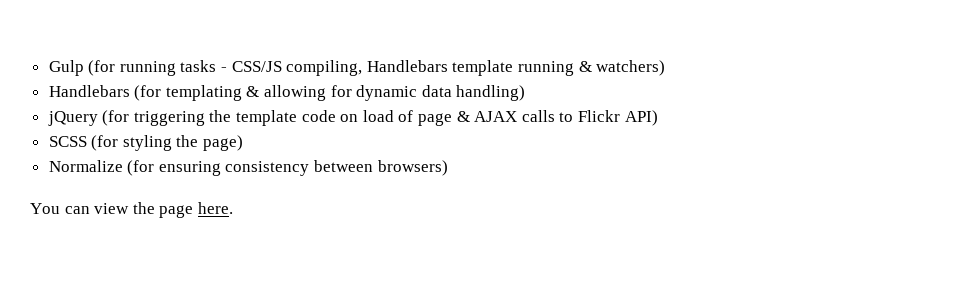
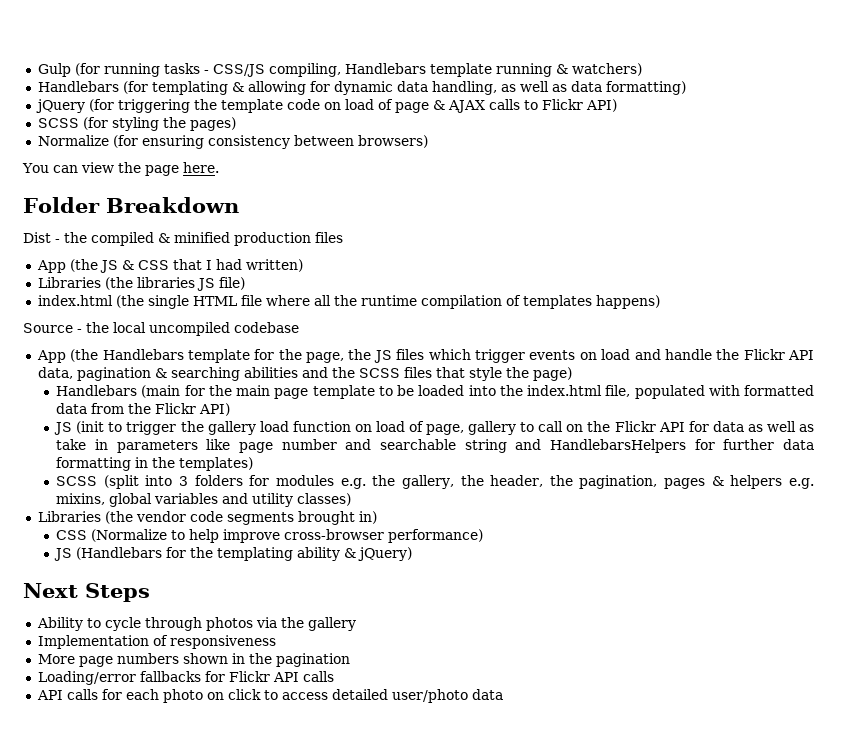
[456,85,526,101] handling) -> [431,81,686,95] handling, as well as data formatting)
[203,135,244,151] page) -> [189,117,236,131] pages)
(233, 208) none -> [23,197,239,213] [23,232,343,246] [36,259,303,273] [37,277,245,291] [37,295,660,309] [23,322,299,336] [36,349,814,363] [37,367,572,381] [56,385,815,399] [56,403,231,416] [54,421,815,435] [56,439,815,453] [56,457,254,471] [56,475,814,489] [56,493,352,507] [37,511,377,525] [56,529,484,543] [54,547,413,561] [23,583,150,602] [36,617,356,631] [37,635,276,649] [37,653,350,667] [37,671,334,685] [36,689,503,703] // Folder Breakdown // Dist - the compiled & minified production files // App (the JS & CSS that I had written) // Libraries (the libraries JS file) // index.html (the single HTML file where all the runtime compilation of templates happens) // Source - the local uncompiled codebase // App (the Handlebars template for the page, the JS files which trigger events on load and handle the Flickr API data, pagination & searching abilities and the SCSS files that style the page) // Handlebars (main for the main page template to be loaded into the index.html file, populated with formatted data from the Flickr API) // JS (init to trigger the gallery load function on load of page, gallery to call on the Flickr API for data as well as take in parameters like page number and searchable string and HandlebarsHelpers for further data formatting in the templates) // SCSS (split into 3 folders for modules e.g. the gallery, the header, the pagination, pages & helpers e.g. mixins, global variables and utility classes) // Libraries (the vendor code segments brought in) // CSS (Normalize to help improve cross-browser performance) // JS (Handlebars for the templating ability & jQuery) // Next Steps // Ability to cycle through photos via the gallery // Implementation of responsiveness // More page numbers shown in the pagination // Loading/error fallbacks for Flickr API calls // API calls for each photo on click to access detailed user/photo data

